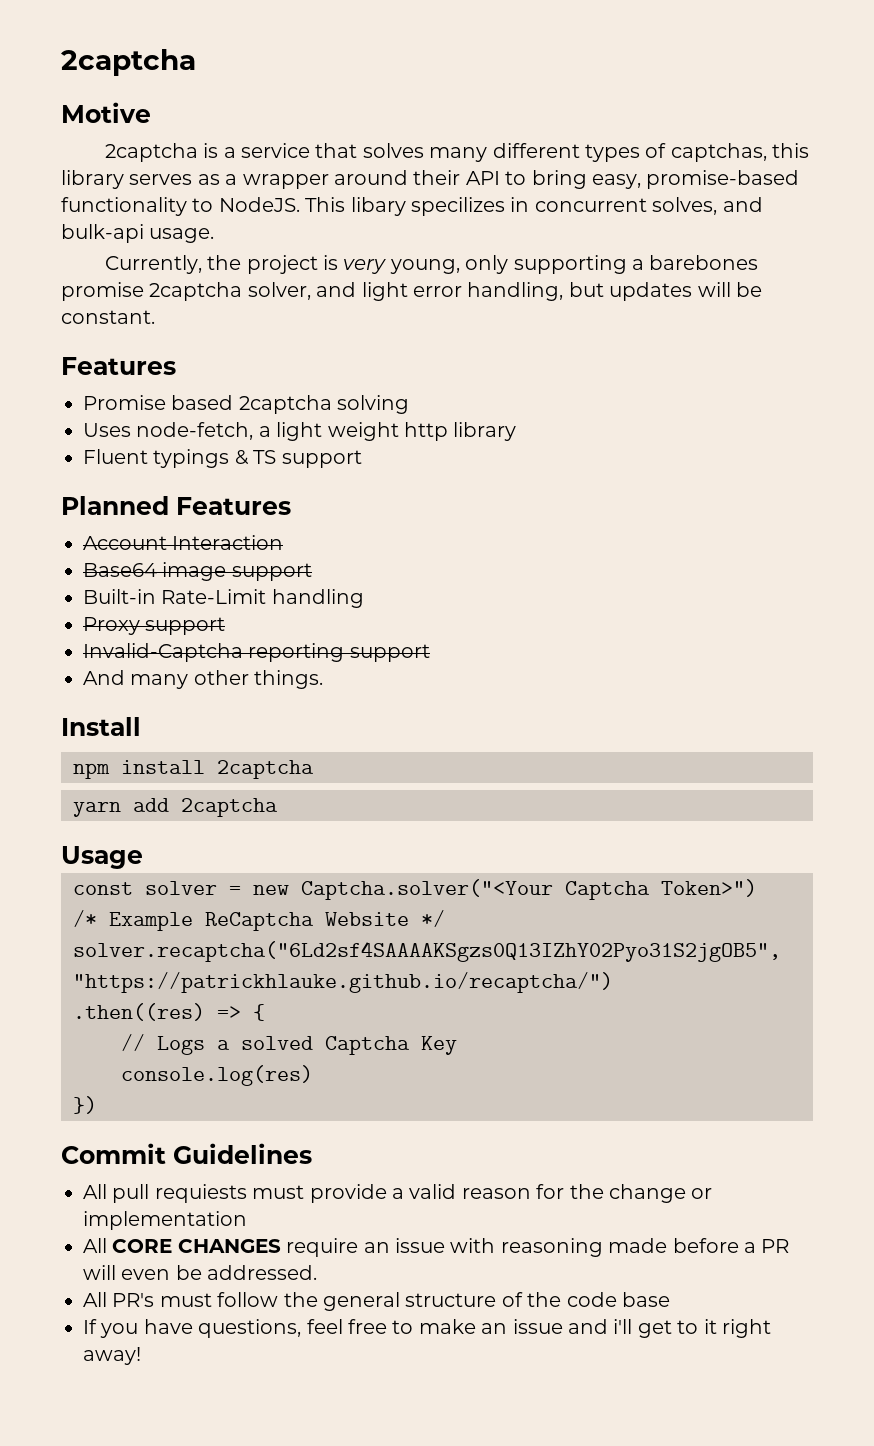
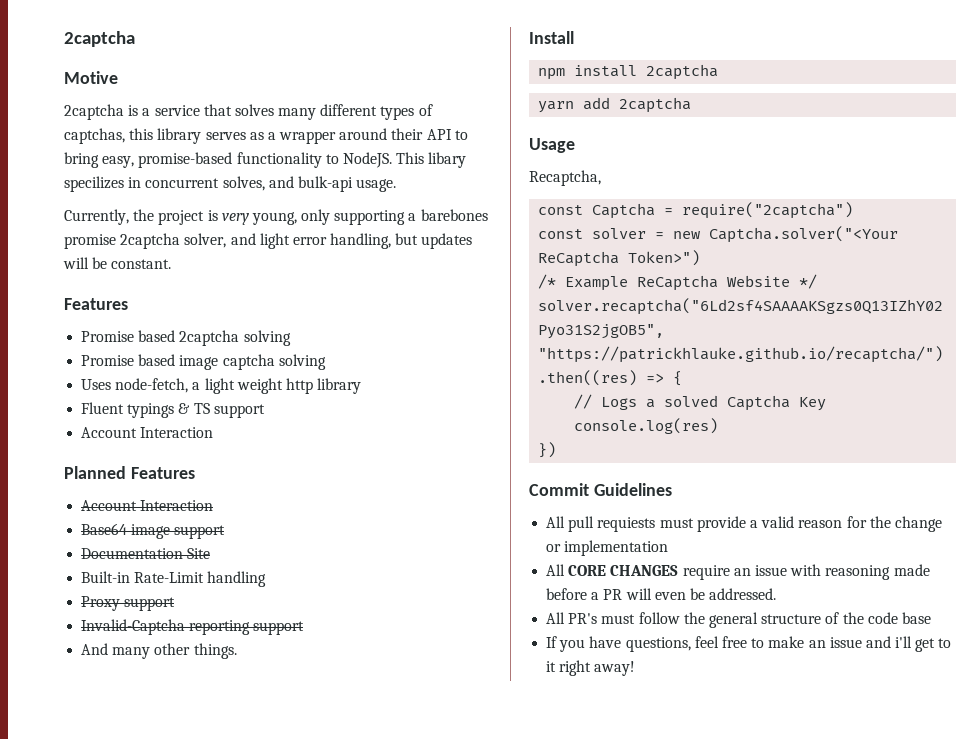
(410, 404) none -> [81,354,326,370] // Promise based image captcha solving
(362, 459) none -> [81,427,214,438] // Account Interaction
(312, 572) none -> [81,548,211,559] // Documentation Site
(143, 857) none -> [529,170,601,186] [538,202,854,219] // Recaptcha, // const Captcha = require("2captcha")
[565,881,650,900] Captcha -> [538,251,620,267] ReCaptcha

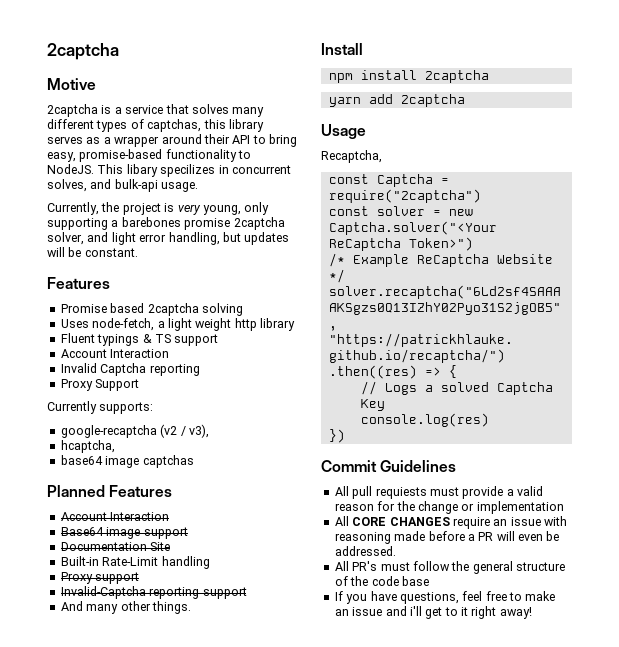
[81,354,326,370] // Promise based image captcha solving -> (243, 309) none
(214, 432) none -> [60,363,200,376] [60,379,140,391] [47,401,154,414] [60,424,209,438] [60,440,115,453] [60,455,194,468] // Invalid Captcha reporting // Proxy Support // Currently supports: // google-recaptcha (v2 / v3), // hcaptcha, // base64 image captchas

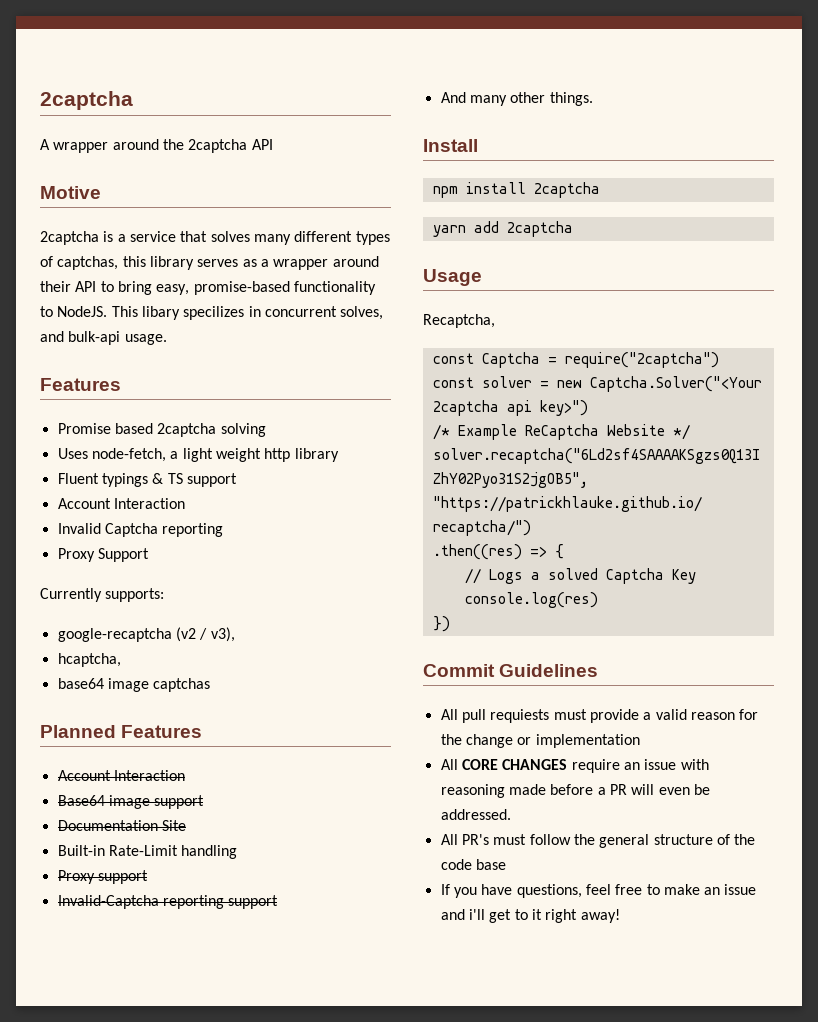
[47,43,119,60] 2captcha -> [40,91,133,110] [40,139,273,153] 2captcha // A wrapper around the 2captcha API
[47,202,270,215] [47,217,285,230] [47,232,290,245] [47,247,138,257] // Currently, the project is very young, only supporting a barebones promise 2captcha solver, and light error handling, but updates will be constant. -> (167, 339) none
[328,221,497,235] [328,237,473,251] Captcha.solver("<Your ReCaptcha Token>") -> [589,376,762,392] [432,400,588,416] Captcha.Solver("<Your 2captcha api key>")

